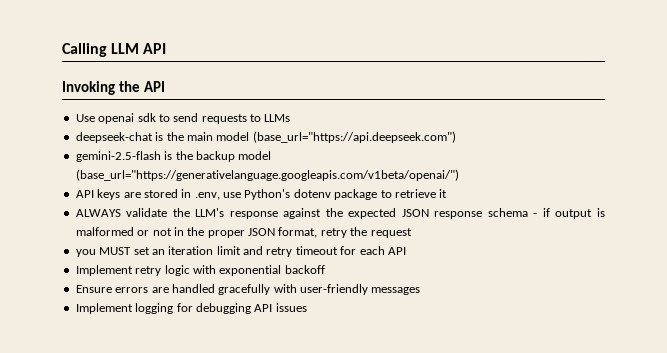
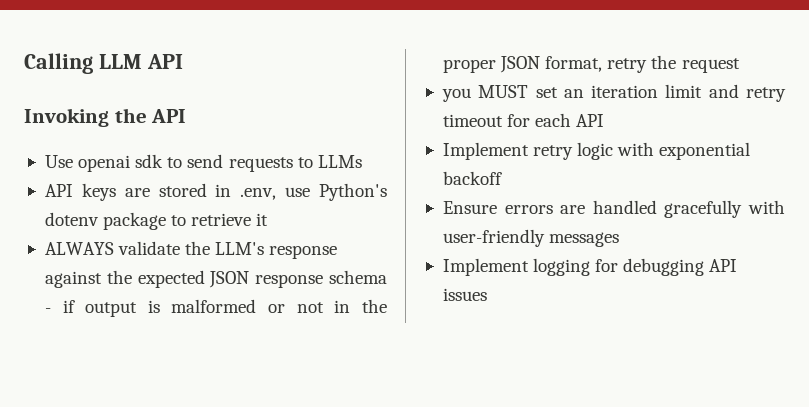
[75,131,456,143] [75,151,272,162] [75,169,459,181] // deepseek-chat is the main model (base_url="https://api.deepseek.com") // gemini-2.5-flash is the backup model (base_url="https://generativelanguage.googleapis.com/v1beta/openai/") -> (362, 161) none

